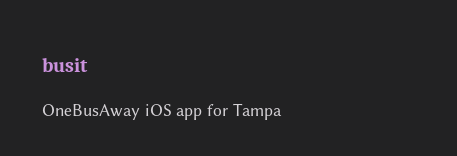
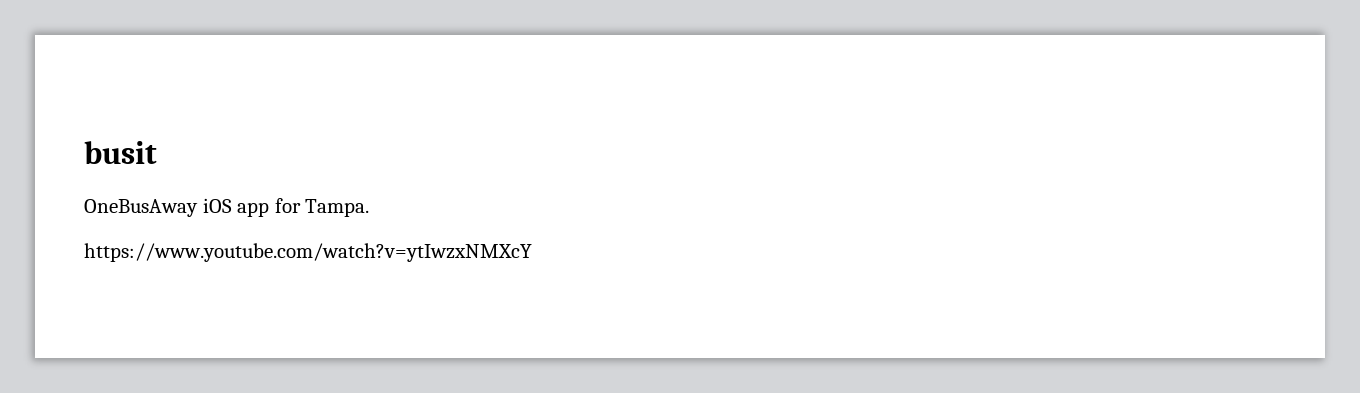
[232,103,282,120] Tampa -> [305,199,370,217] [84,243,532,262] Tampa. // https://www.youtube.com/watch?v=ytIwzxNMXcY

